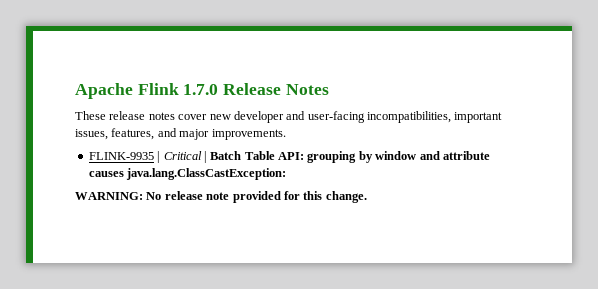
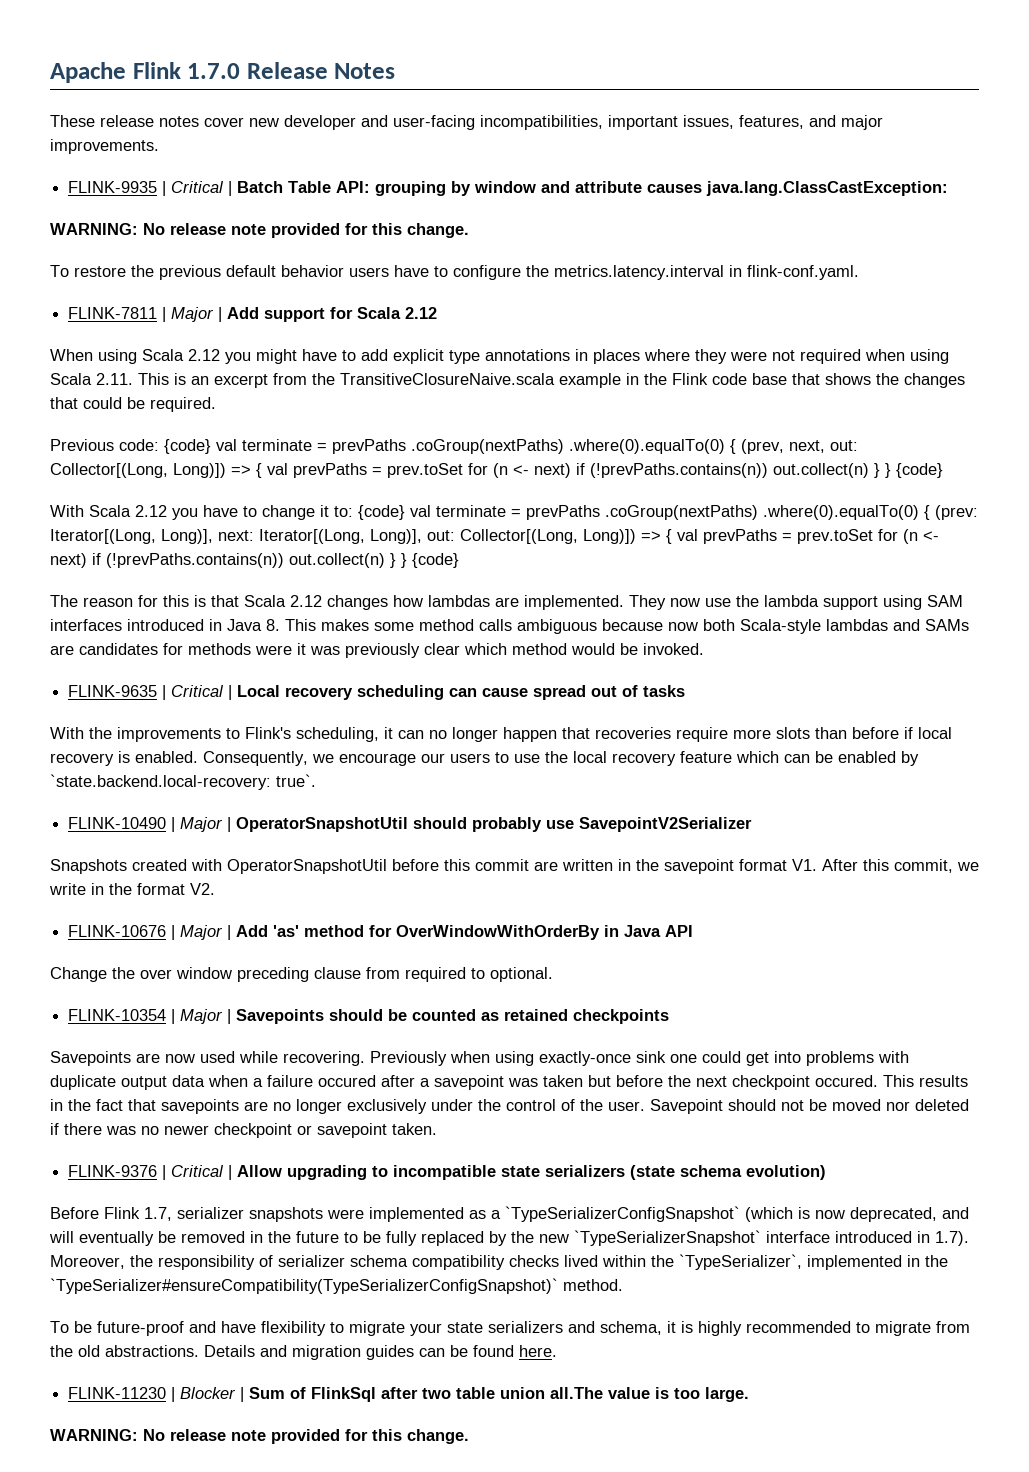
(367, 197) none -> [50,265,859,280] [68,307,438,322] [50,349,949,364] [50,373,965,388] [50,397,216,412] [50,439,858,454] [50,463,943,478] [50,505,978,520] [50,529,939,544] [50,553,459,568] [50,595,963,610] [50,619,969,634] [50,643,704,658] [68,685,686,700] [50,727,952,742] [50,751,919,766] [50,774,316,790] [68,817,753,832] [50,859,979,874] [49,883,215,895] [68,925,694,940] [50,967,553,982] [68,1009,670,1024] [50,1051,909,1066] [50,1075,968,1090] [50,1099,969,1114] [50,1123,437,1138] [68,1165,827,1180] [50,1206,969,1222] [49,1230,969,1246] [50,1254,948,1270] [50,1278,623,1294] [50,1321,970,1336] [50,1345,557,1360] [68,1387,750,1402] [50,1429,469,1444] // To restore the previous default behavior users have to configure the metrics.latency.interval in flink-conf.yaml. // FLINK-7811 | Major | Add support for Scala 2.12 // When using Scala 2.12 you might have to add explicit type annotations in places where they were not required when using Scala 2.11. This is an excerpt from the TransitiveClosureNaive.scala example in the Flink code base that shows the changes that could be required. // Previous code: {code} val terminate = prevPaths .coGroup(nextPaths) .where(0).equalTo(0) { (prev, next, out: Collector[(Long, Long)]) => { val prevPaths = prev.toSet for (n <- next) if (!prevPaths.contains(n)) out.collect(n) } } {code} // With Scala 2.12 you have to change it to: {code} val terminate = prevPaths .coGroup(nextPaths) .where(0).equalTo(0) { (prev: Iterator[(Long, Long)], next: Iterator[(Long, Long)], out: Collector[(Long, Long)]) => { val prevPaths = prev.toSet for (n <- next) if (!prevPaths.contains(n)) out.collect(n) } } {code} // The reason for this is that Scala 2.12 changes how lambdas are implemented. They now use the lambda support using SAM interfaces introduced in Java 8. This makes some method calls ambiguous because now both Scala-style lambdas and SAMs are candidates for methods were it was previously clear which method would be invoked. // FLINK-9635 | Critical | Local recovery scheduling can cause spread out of tasks // With the improvements to Flink's scheduling, it can no longer happen that recoveries require more slots than before if local recovery is enabled. Consequently, we encourage our users to use the local recovery feature which can be enabled by `state.backend.local-recovery: true`. // FLINK-10490 | Major | OperatorSnapshotUtil should probably use SavepointV2Serializer // Snapshots created with OperatorSnapshotUtil before this commit are written in the savepoint format V1. After this commit, we write in the format V2. // FLINK-10676 | Major | Add 'as' method for OverWindowWithOrderBy in Java API // Change the over window preceding clause from required to optional. // FLINK-10354 | Major | Savepoints should be counted as retained checkpoints // Savepoints are now used while recovering. Previously when using exactly-once sink one could get into problems with duplicate output data when a failure occured after a savepoint was taken but before the next checkpoint occured. This results in the fact that savepoints are no longer exclusively under the control of the user. Savepoint should not be moved nor deleted if there was no newer checkpoint or savepoint taken. // FLINK-9376 | Critical | Allow upgrading to incompatible state serializers (state schema evolution) // Before Flink 1.7, serializer snapshots were implemented as a `TypeSerializerConfigSnapshot` (which is now deprecated, and will eventually be removed in the future to be fully replaced by the new `TypeSerializerSnapshot` interface introduced in 1.7). Moreover, the responsibility of serializer schema compatibility checks lived within the `TypeSerializer`, implemented in the `TypeSerializer#ensureCompatibility(TypeSerializerConfigSnapshot)` method. // To be future-proof and have flexibility to migrate your state serializers and schema, it is highly recommended to migrate from the old abstractions. Details and migration guides can be found here. // FLINK-11230 | Blocker | Sum of FlinkSql after two table union all.The value is too large. // WARNING: No release note provided for this change.

